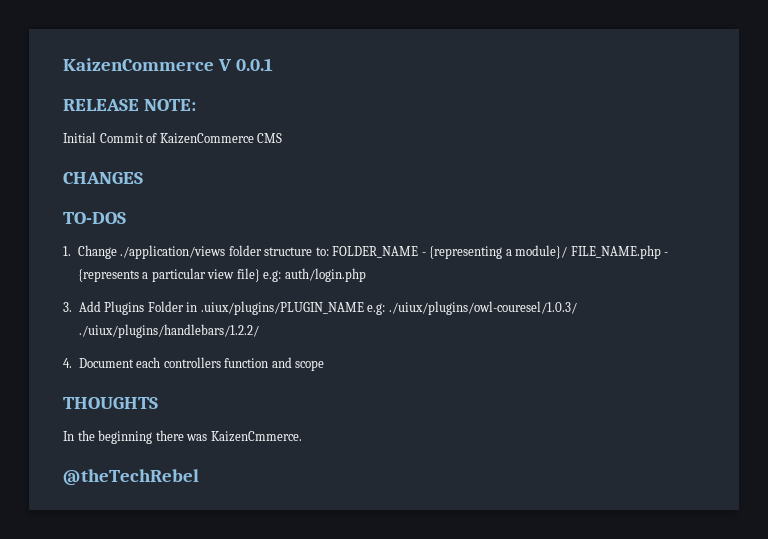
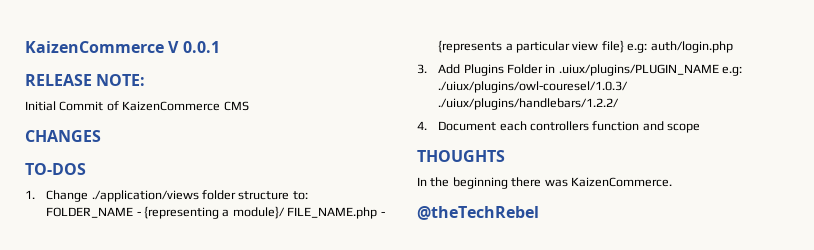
[210,431,302,442] KaizenCmmerce. -> [570,177,672,187] KaizenCommerce.

